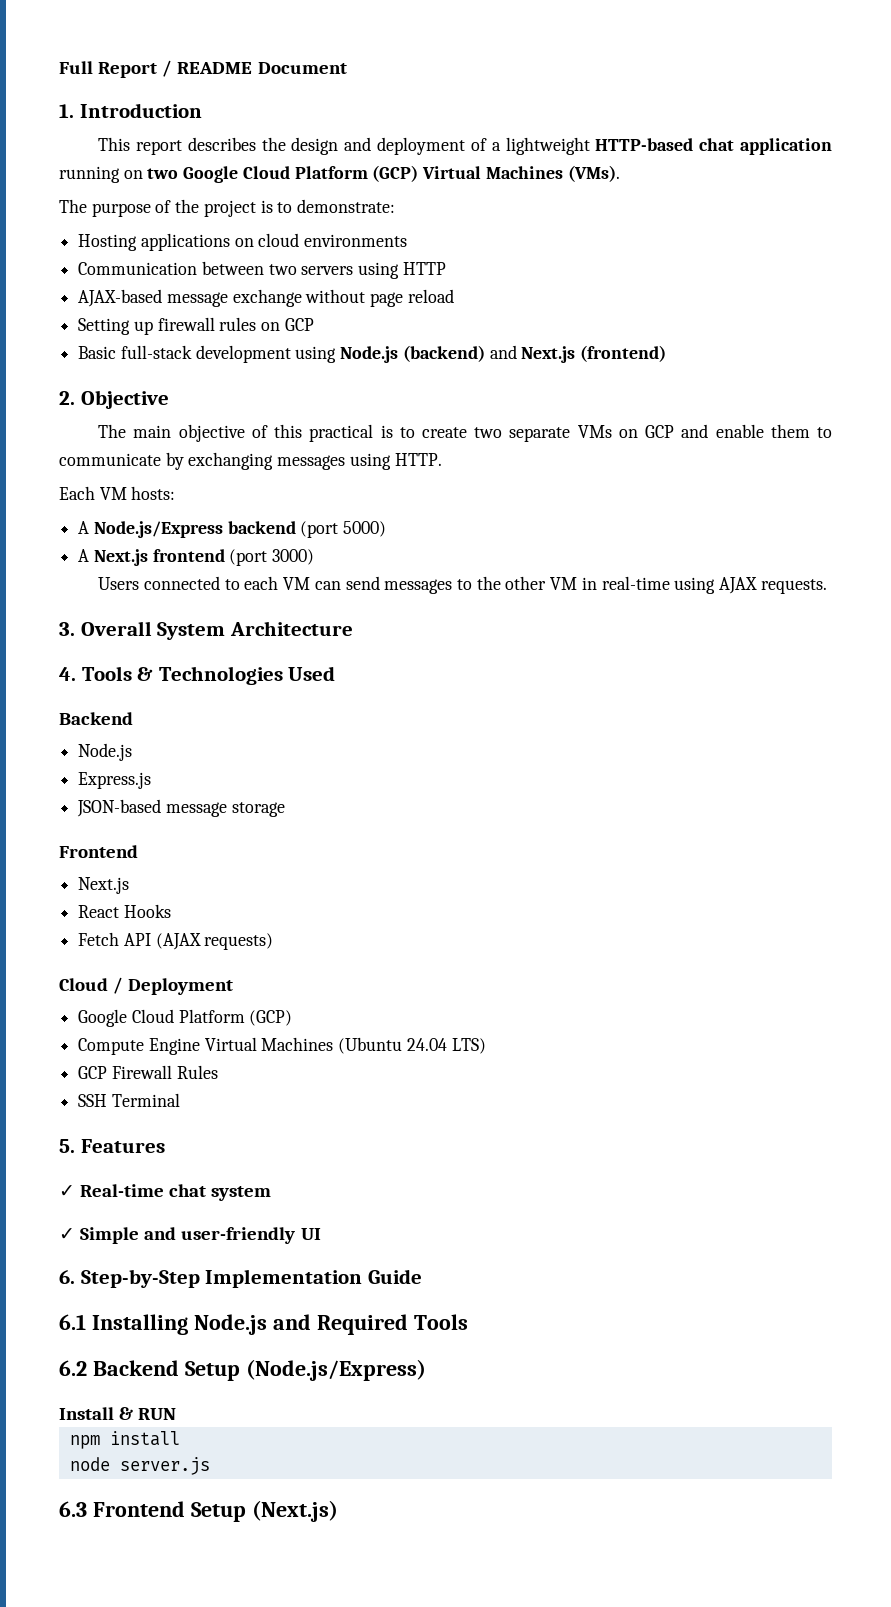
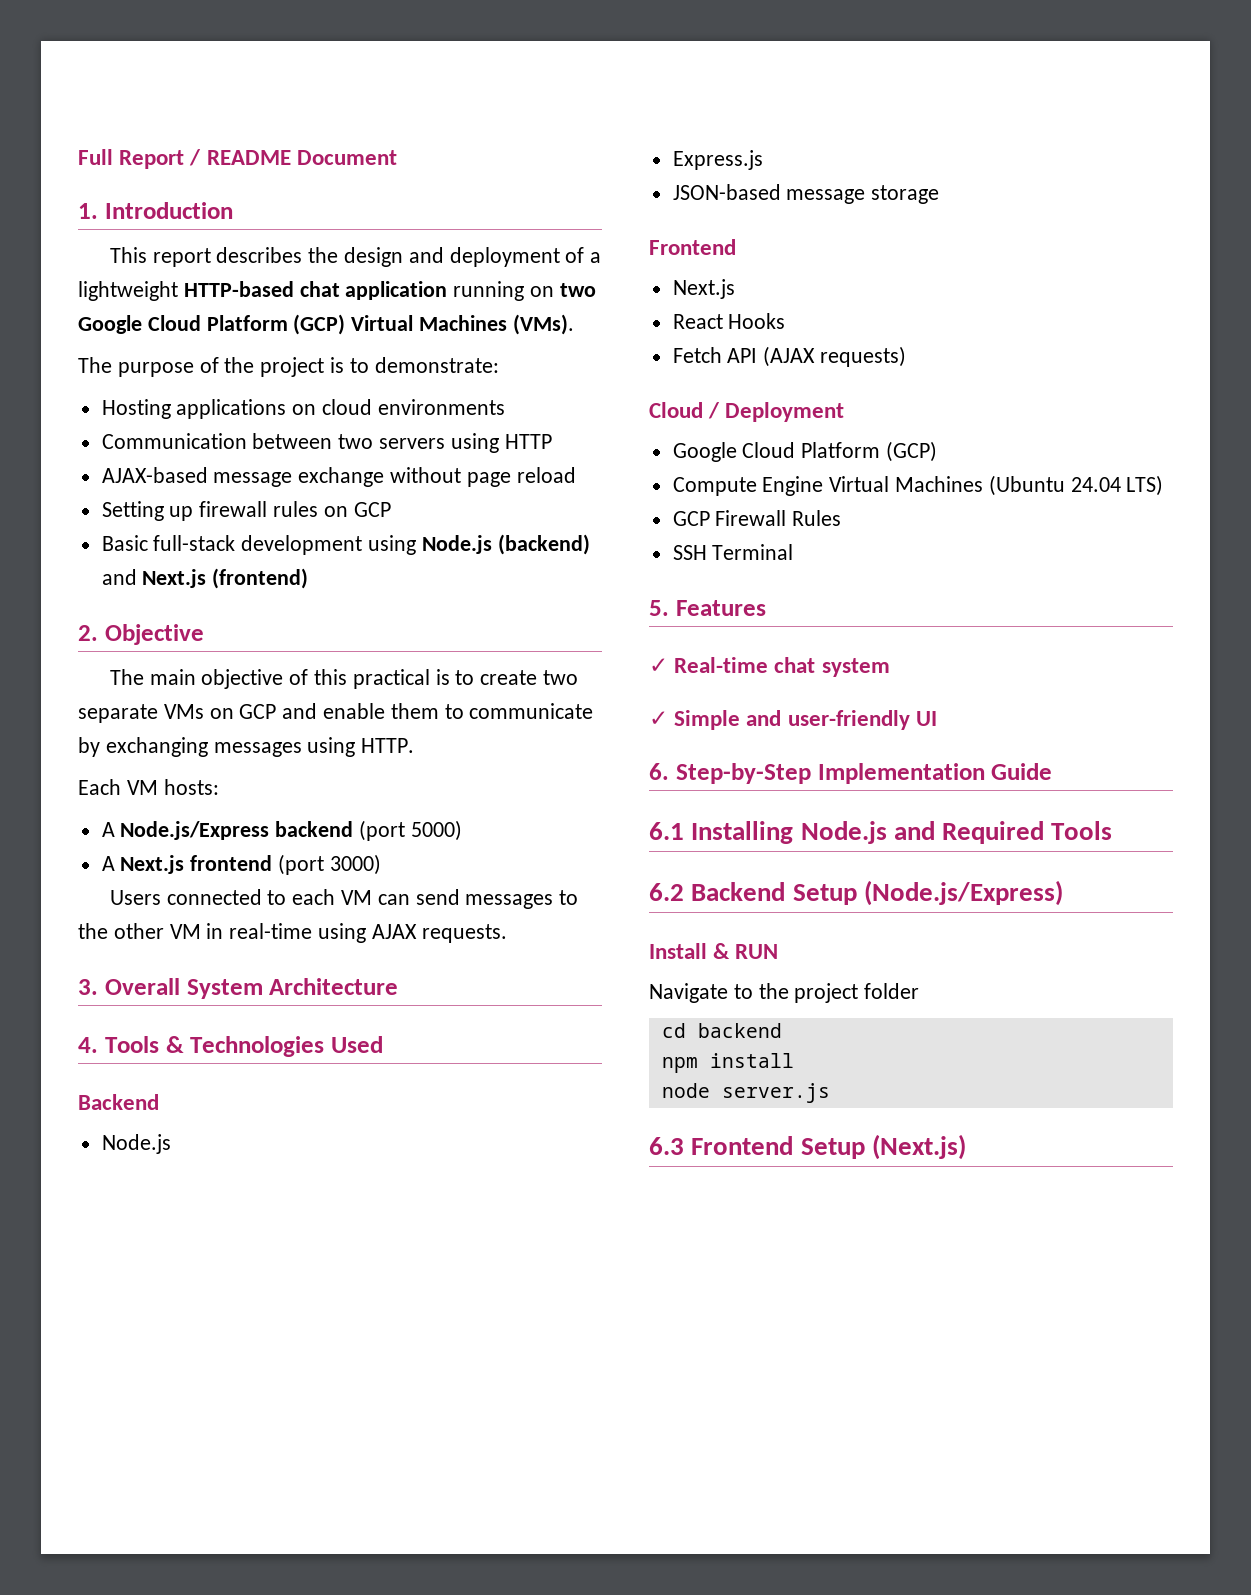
(177, 1414) none -> [649,983,920,1003] [661,1023,782,1038] // Navigate to the project folder // cd backend

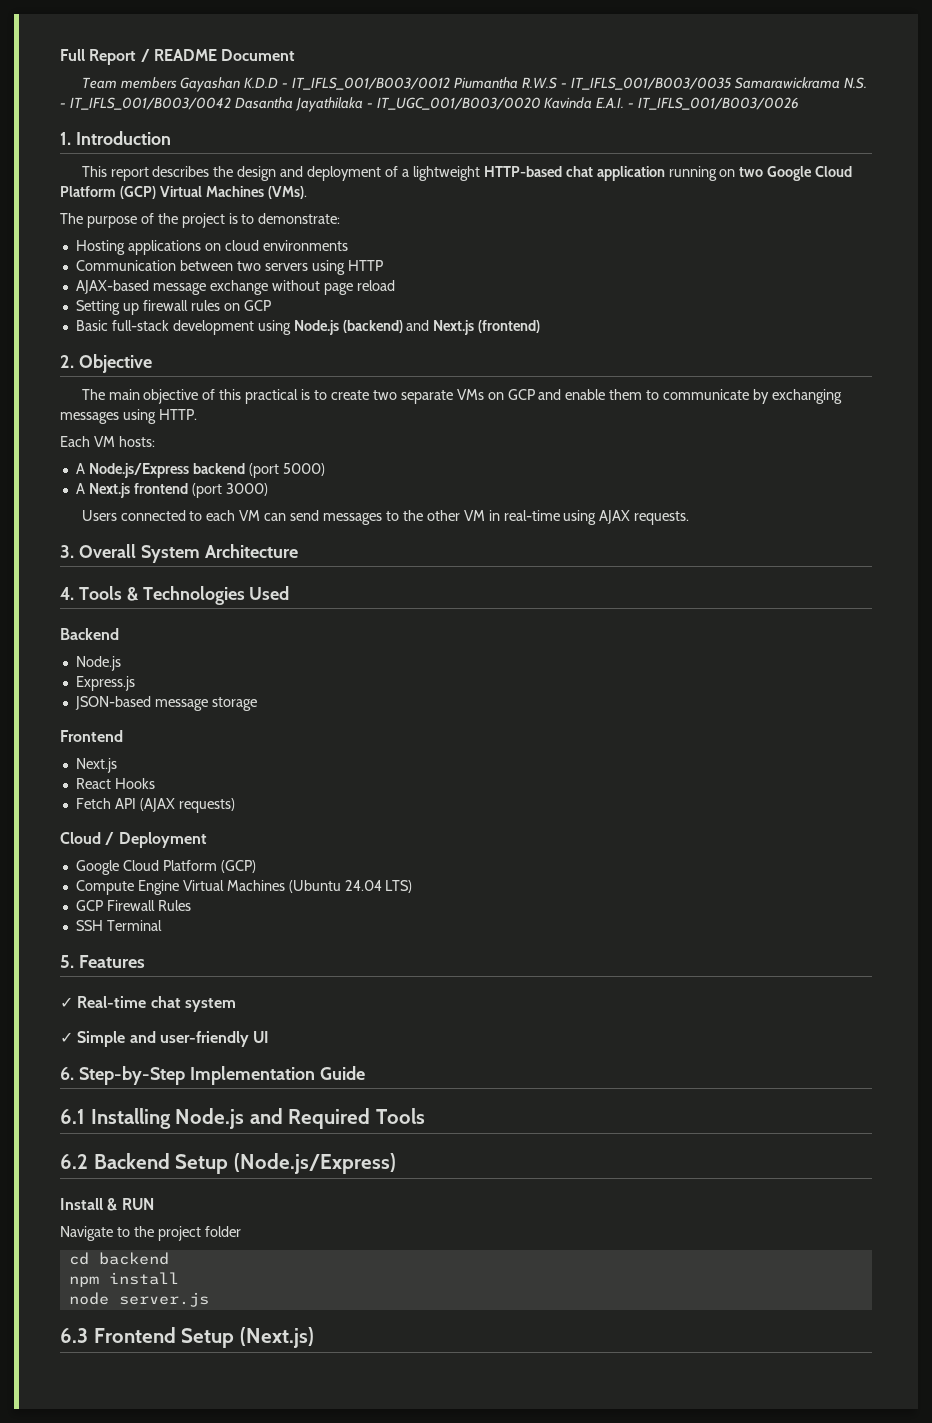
(397, 157) none -> [81,77,867,92] [60,97,800,112] // Team members Gayashan K.D.D - IT_IFLS_001/B003/0012 Piumantha R.W.S - IT_IFLS_001/B003/0035 Samarawickrama N.S. - IT_IFLS_001/B003/0042 Dasantha Jayathilaka - IT_UGC_001/B003/0020 Kavinda E.A.I. - IT_IFLS_001/B003/0026

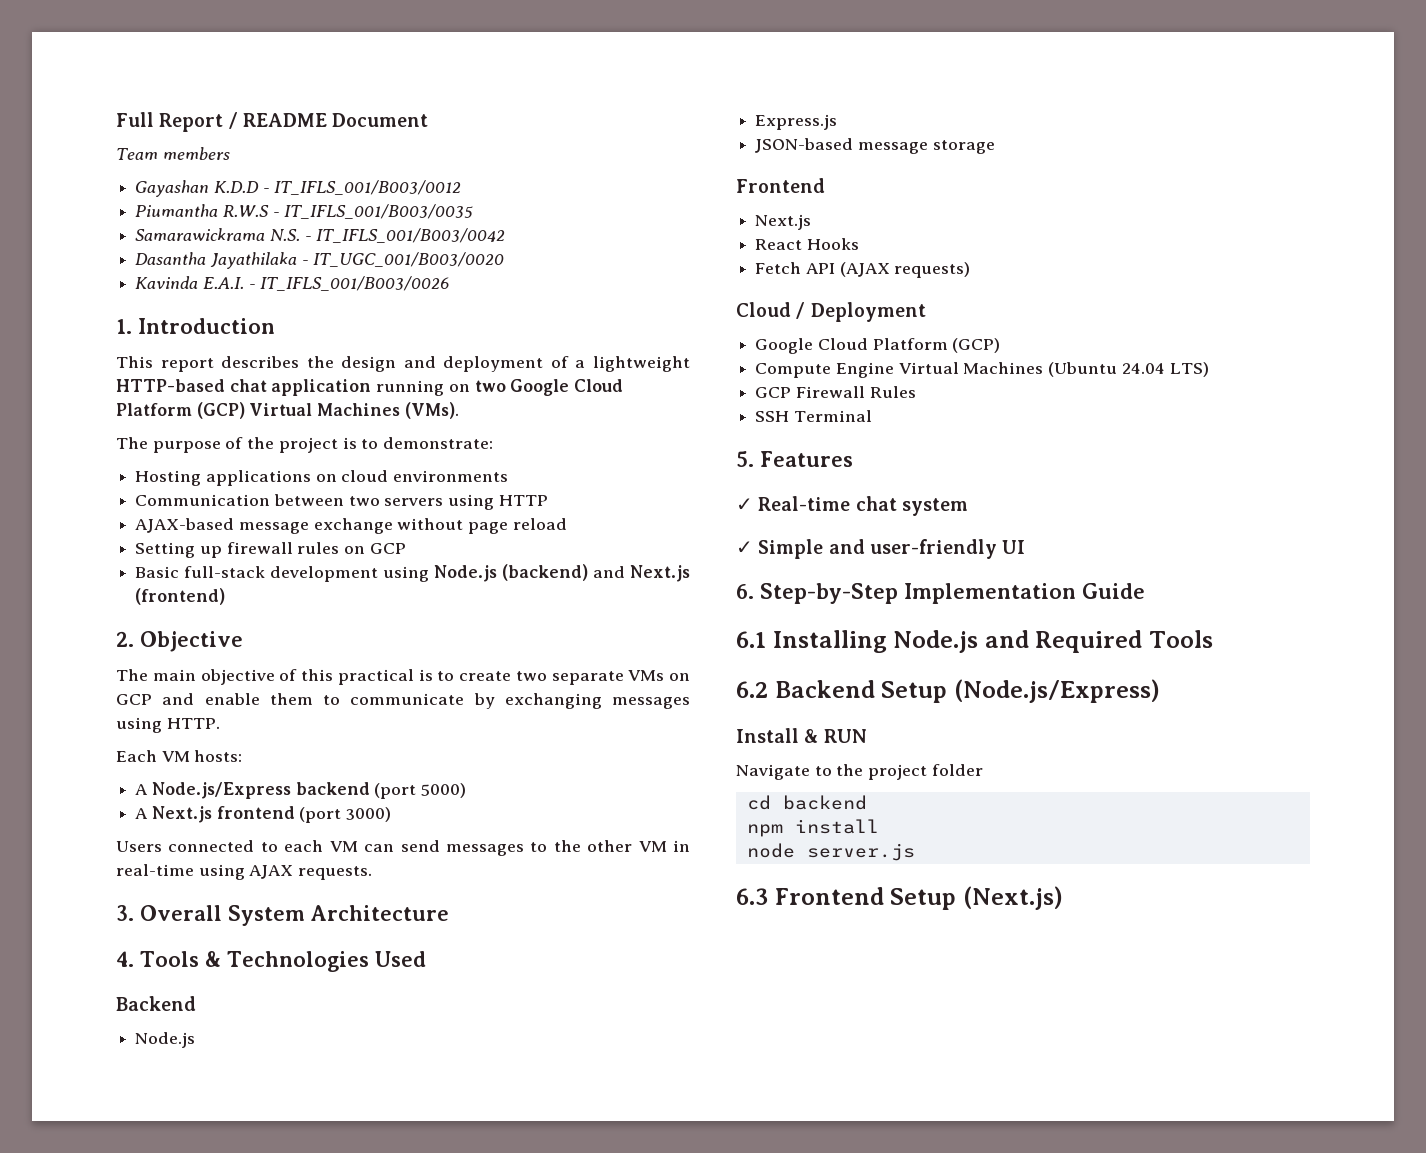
(177, 83) none -> (230, 153) //
(451, 83) none -> (462, 187) //
(732, 83) none -> (474, 211) //
(231, 103) none -> (506, 235) //
(541, 103) none -> (505, 259) //

